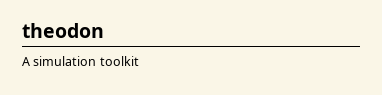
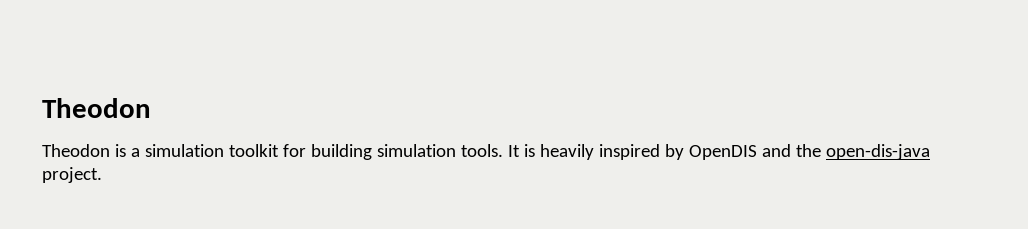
[22,23,104,38] [22,56,139,66] theodon // A simulation toolkit -> [42,98,151,118] [42,144,930,160] [42,167,102,183] Theodon // Theodon is a simulation toolkit for building simulation tools. It is heavily inspired by OpenDIS and the open-dis-java project.

